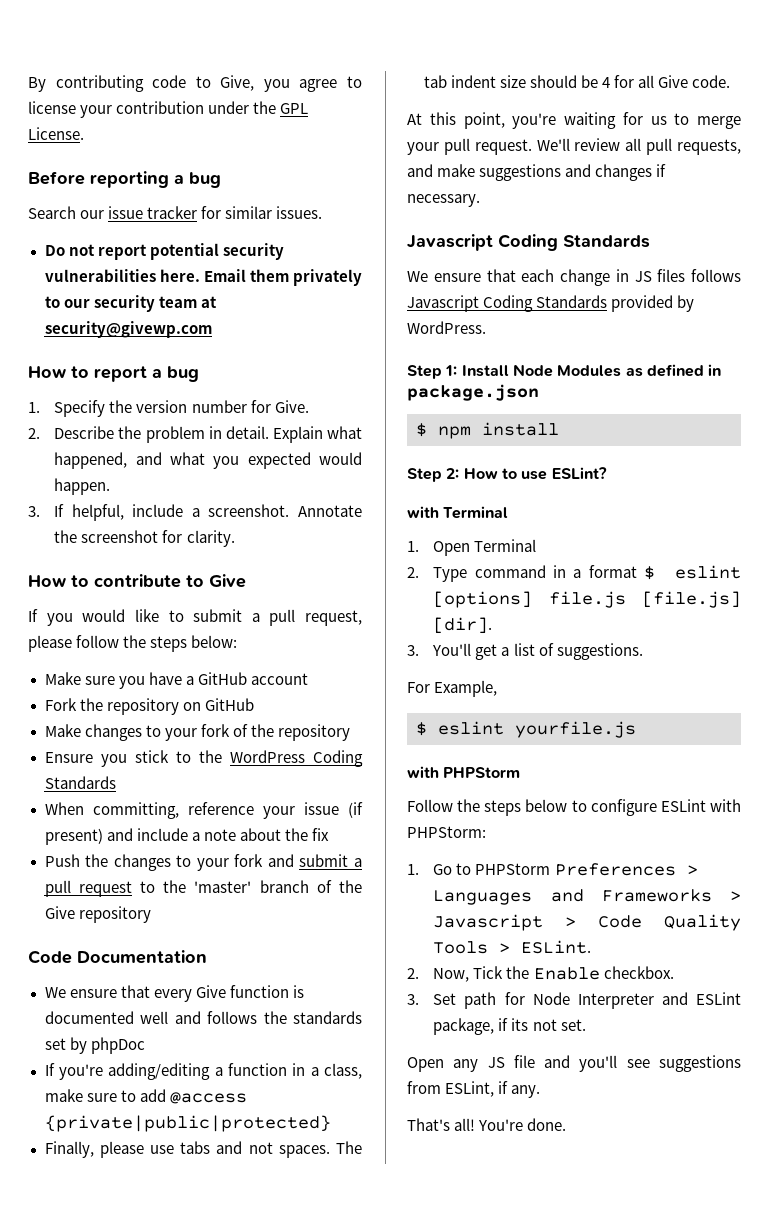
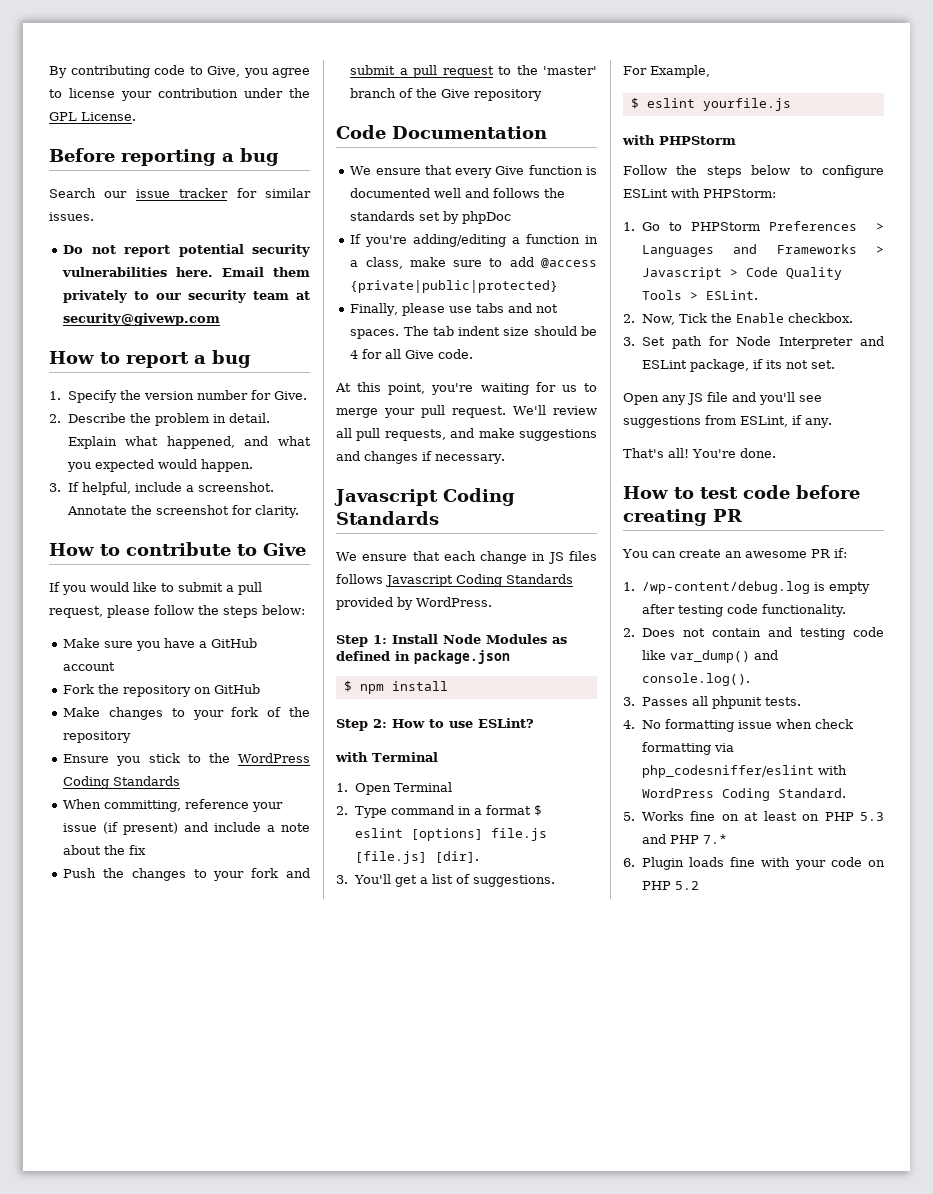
(567, 1124) none -> [623,485,860,499] [623,509,743,526] [622,548,847,558] [623,581,870,594] [641,604,847,617] [623,627,884,640] [641,650,778,663] [641,673,750,686] [623,696,801,709] [623,719,853,732] [641,742,734,755] [641,765,847,778] [641,788,846,801] [623,811,884,821] [641,834,727,844] [623,857,885,870] [641,881,699,890] // How to test code before creating PR // You can create an awesome PR if: // 1. /wp-content/debug.log is empty after testing code functionality. // 2. Does not contain and testing code like var_dump() and console.log(). // 3. Passes all phpunit tests. // 4. No formatting issue when check formatting via php_codesniffer/eslint with WordPress Coding Standard. // 5. Works fine on at least on PHP 5.3 and PHP 7.* // 6. Plugin loads fine with your code on PHP 5.2

